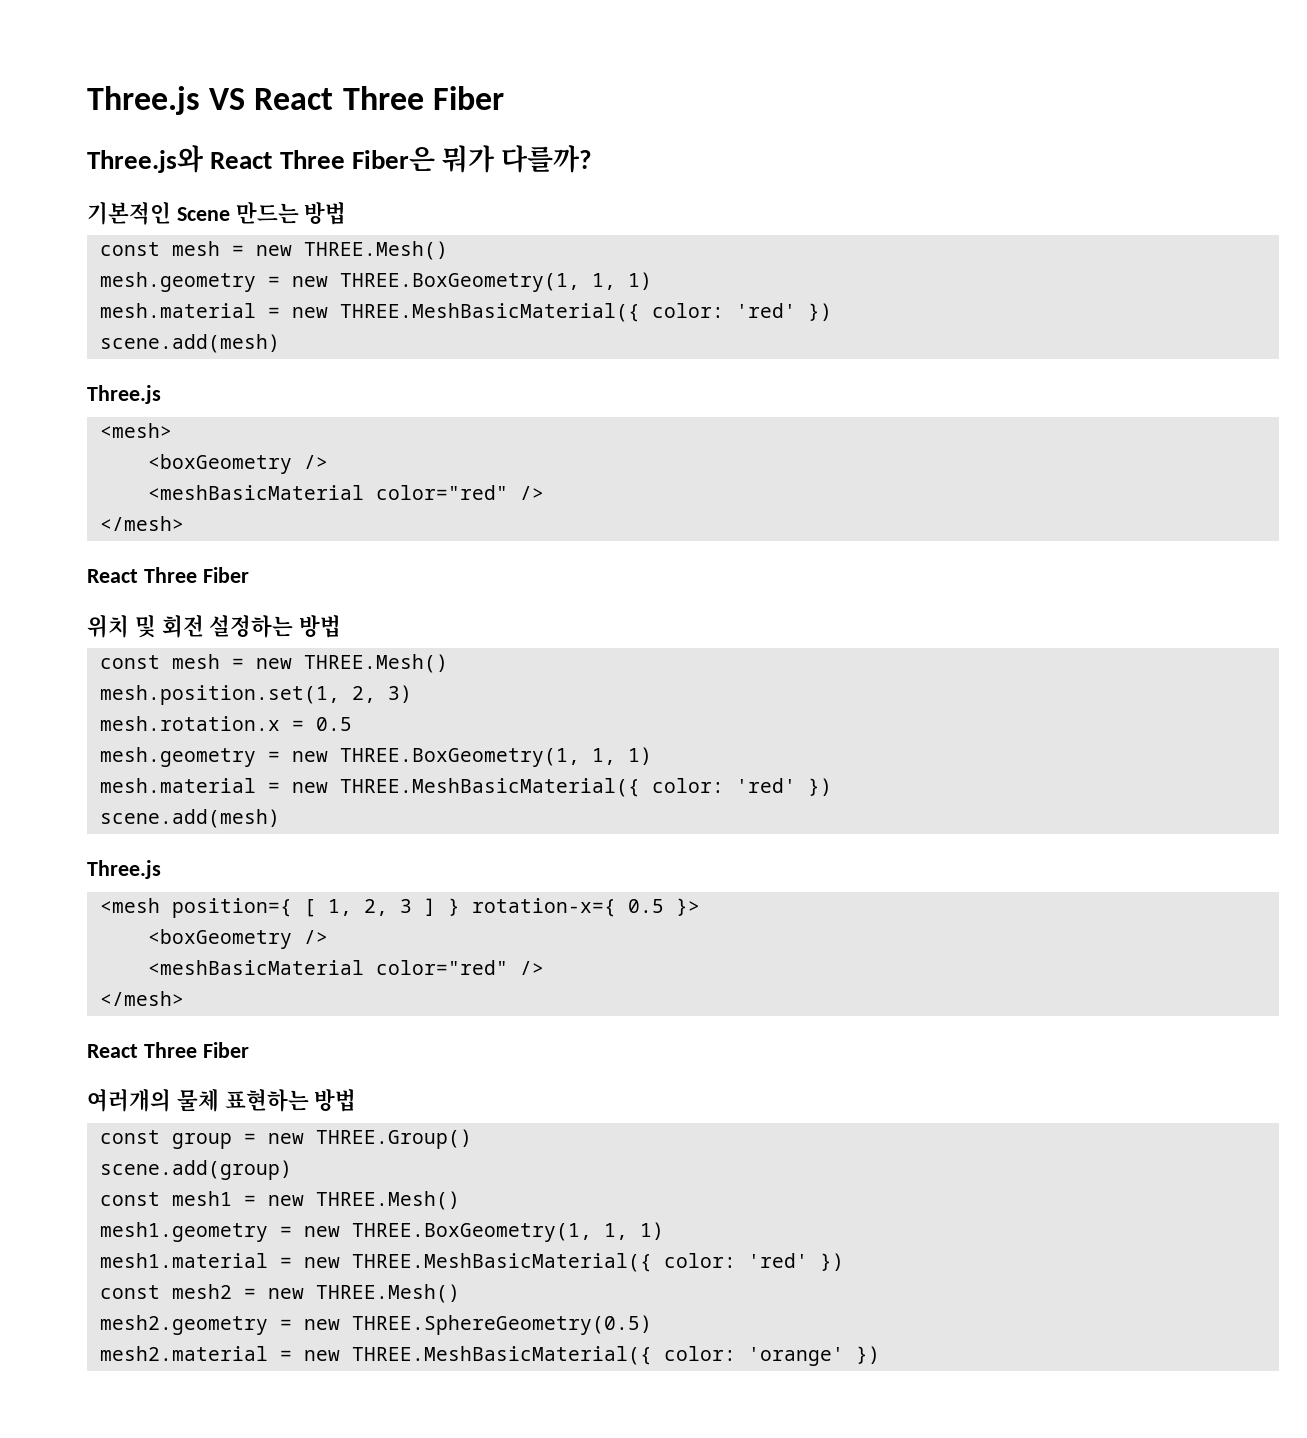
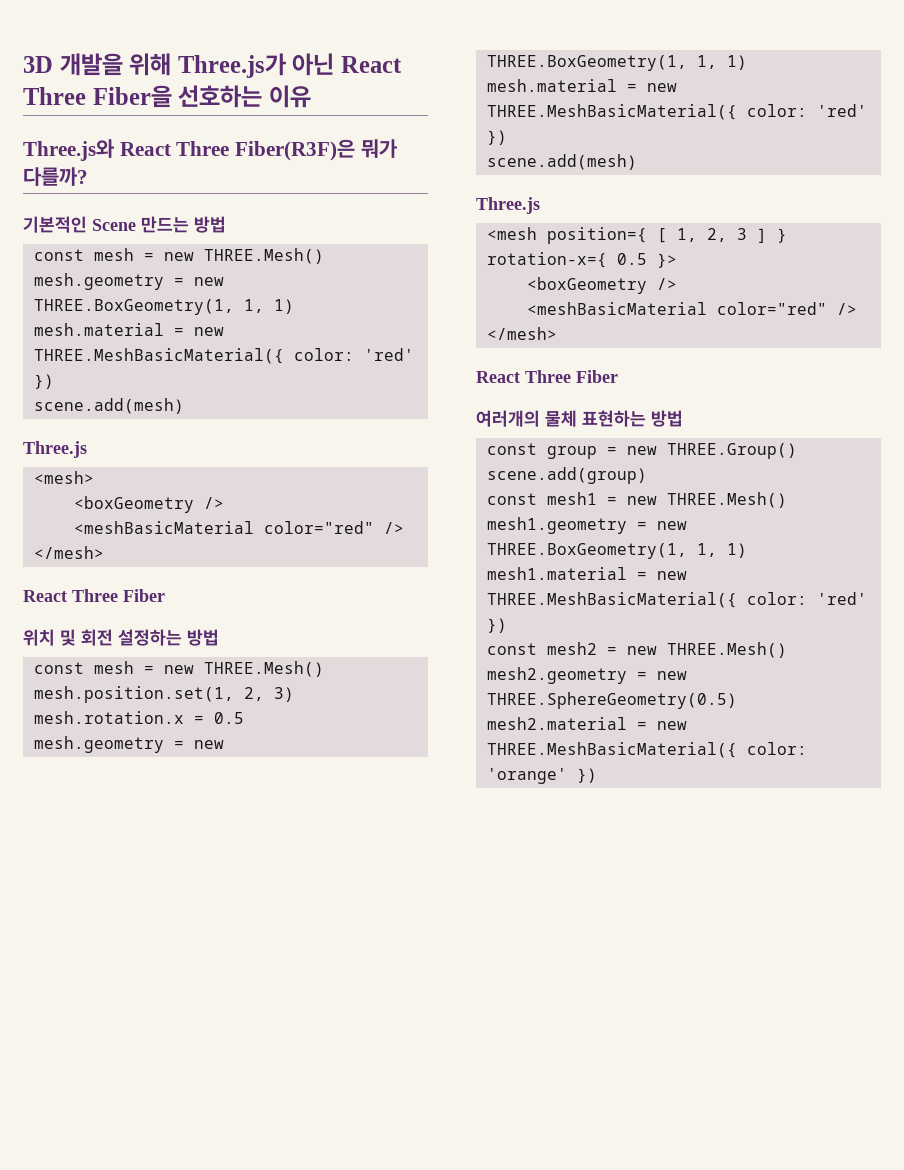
[87,86,504,115] Three.js VS React Three Fiber -> [23,53,403,78] [23,85,311,108] 3D 개발을 위해 Three.js가 아닌 React Three Fiber을 선호하는 이유
[351,147,435,171] Fiber은 -> [235,139,356,161] Fiber(R3F)은

